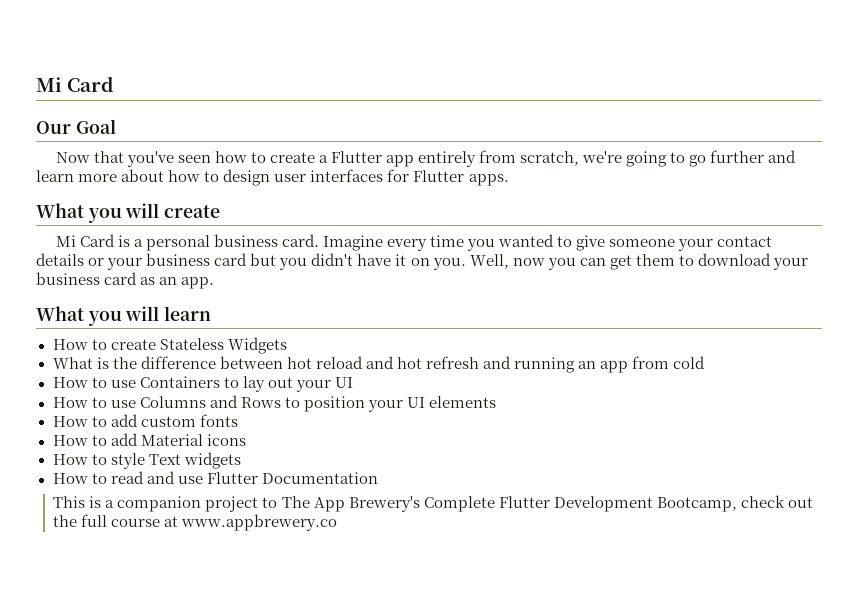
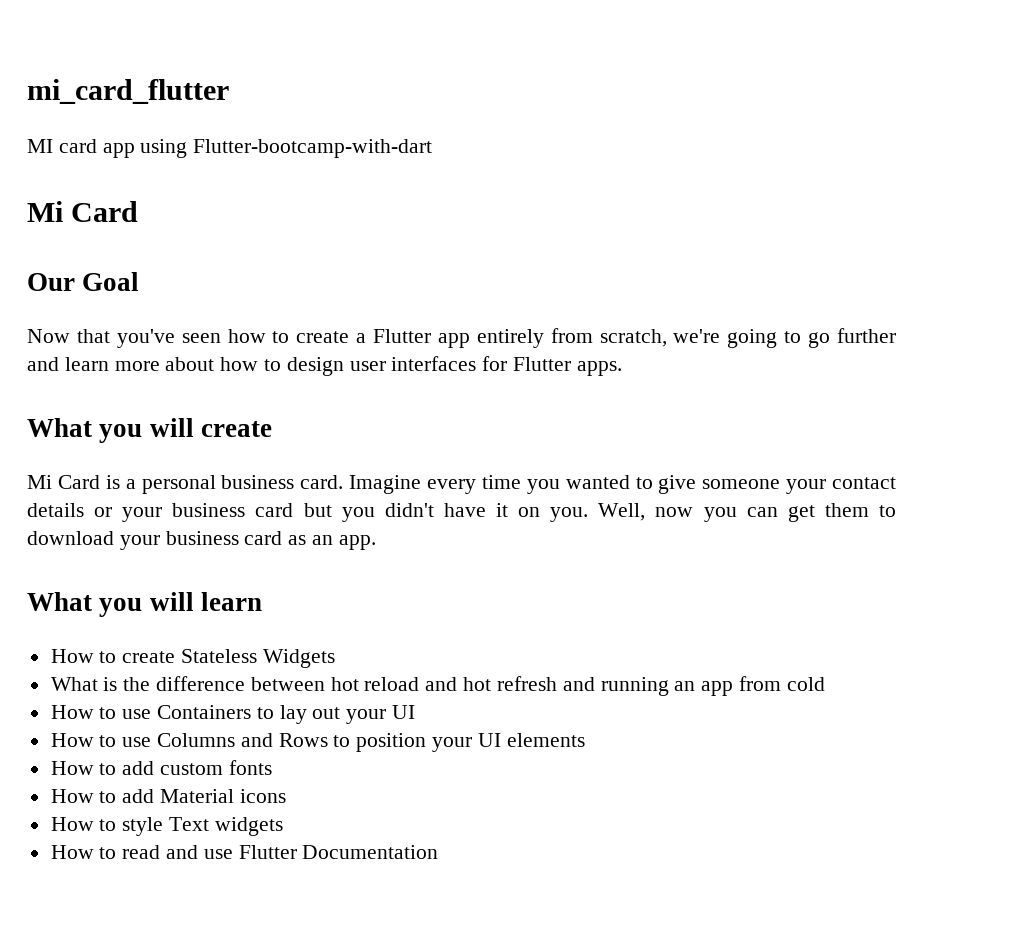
(36, 84) none -> [27,79,229,104] [27,139,433,158] mi_card_flutter // MI card app using Flutter-bootcamp-with-dart //
[53,495,813,512] [53,514,338,531] // This is a companion project to The App Brewery's Complete Flutter Development Bootcamp, check out the full course at www.appbrewery.co -> (439, 852) none

